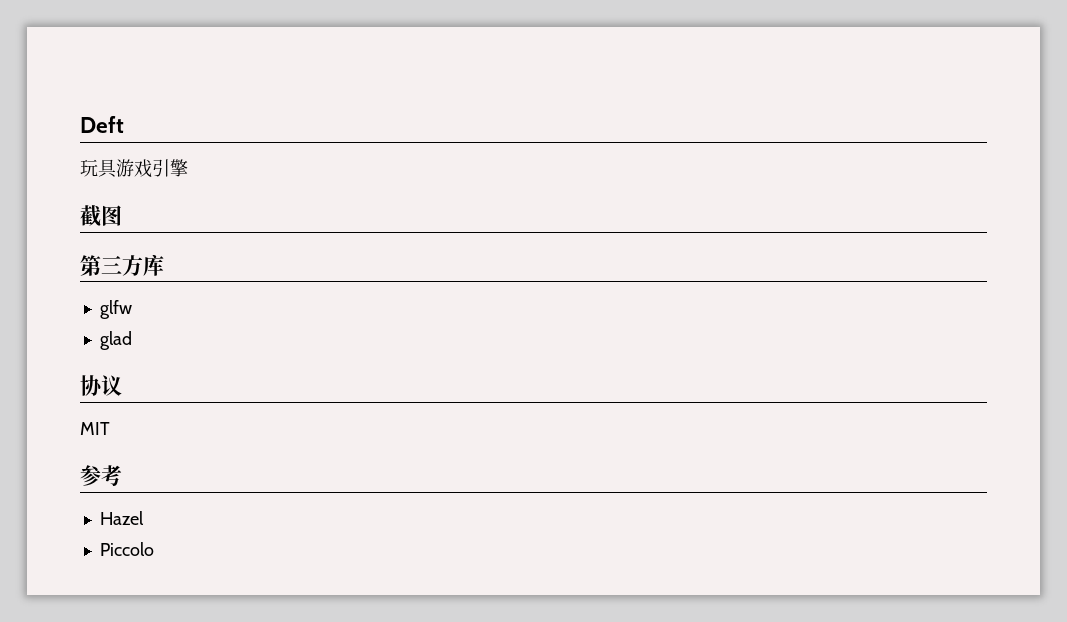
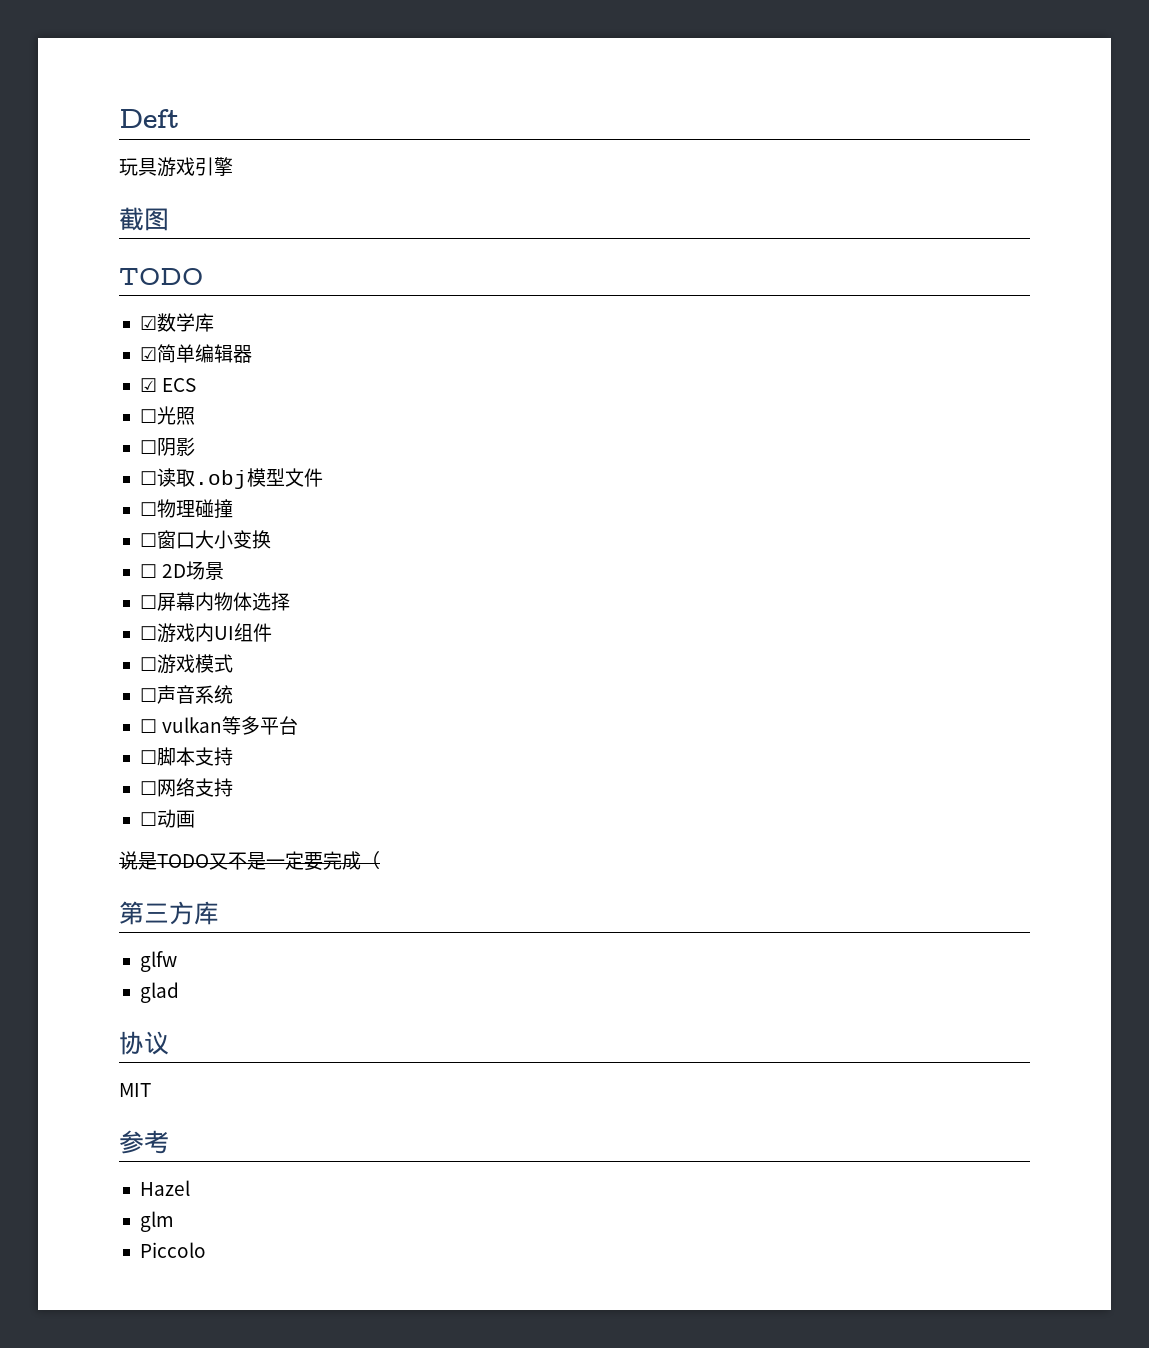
(122, 215) none -> [119,268,203,285] [139,313,214,332] [139,344,252,363] [139,378,197,392] [139,406,195,425] [139,437,195,456] [139,468,323,489] [139,499,233,519] [139,530,271,549] [139,561,225,580] [139,592,290,611] [139,623,272,643] [139,654,233,674] [139,685,233,704] [139,716,299,735] [139,747,233,766] [139,778,233,797] [139,809,195,828] [119,851,380,871] // TODO // ☑数学库 // ☑简单编辑器 // ☑ ECS // ☐光照 // ☐阴影 // ☐读取.obj模型文件 // ☐物理碰撞 // ☐窗口大小变换 // ☐ 2D场景 // ☐屏幕内物体选择 // ☐游戏内UI组件 // ☐游戏模式 // ☐声音系统 // ☐ vulkan等多平台 // ☐脚本支持 // ☐网络支持 // ☐动画 // 说是TODO又不是一定要完成（
(144, 518) none -> [139,1211,174,1232] // glm

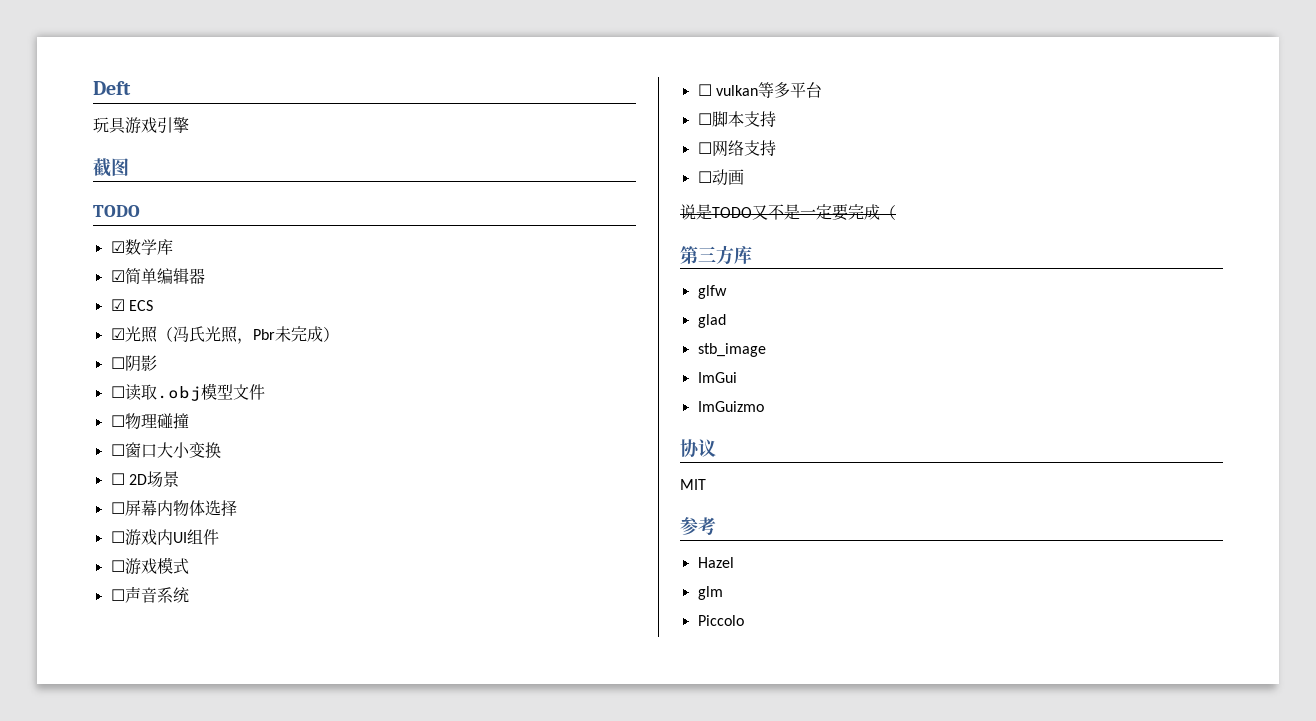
[139,406,195,425] ☐光照 -> [110,326,339,344] ☑光照（冯氏光照，Pbr未完成）
(179, 992) none -> [697,343,766,357] [697,372,737,383] [697,401,764,412] // stb_image // ImGui // ImGuizmo

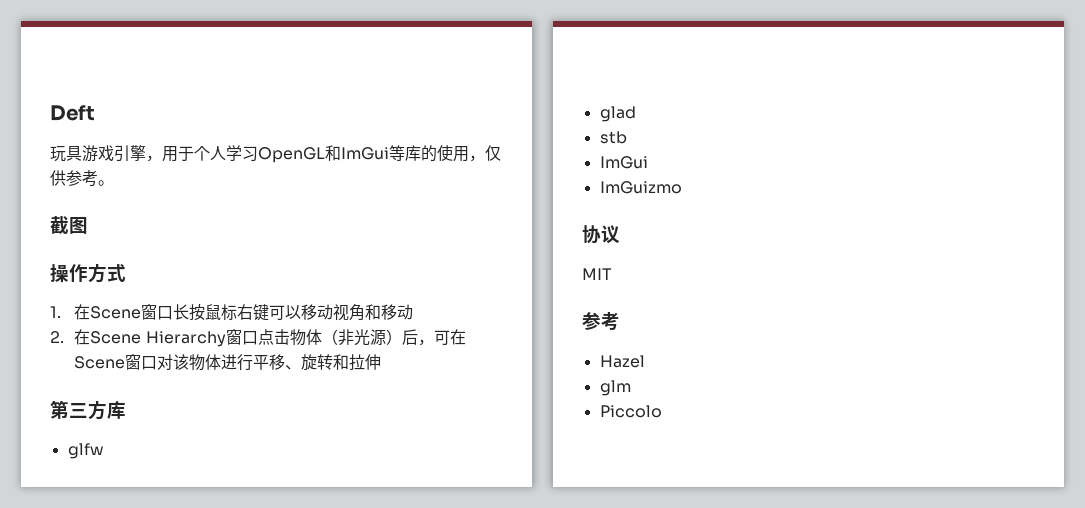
[93,158,129,177] [93,205,140,217] [110,239,173,255] [110,268,205,284] [110,299,153,311] [110,326,339,344] [110,355,157,371] [110,383,265,401] [110,413,189,430] [110,442,221,459] [110,471,179,487] [110,500,237,517] [110,529,219,546] [110,557,189,575] [110,586,189,603] [697,82,822,98] [697,111,776,127] [697,140,776,157] [697,169,744,186] [680,204,896,221] // 截图 // TODO // ☑数学库 // ☑简单编辑器 // ☑ ECS // ☑光照（冯氏光照，Pbr未完成） // ☐阴影 // ☐读取.obj模型文件 // ☐物理碰撞 // ☐窗口大小变换 // ☐ 2D场景 // ☐屏幕内物体选择 // ☐游戏内UI组件 // ☐游戏模式 // ☐声音系统 // ☐ vulkan等多平台 // ☐脚本支持 // ☐网络支持 // ☐动画 // 说是TODO又不是一定要完成（ -> [146,145,501,163] [50,170,114,187] [50,216,88,234] [50,263,126,283] [50,304,414,321] [50,329,466,347] [74,354,382,371] ，用于个人学习OpenGL和ImGui等库的使用，仅供参考。 // 截图 // 操作方式 // 1.在Scene窗口长按鼠标右键可以移动视角和移动 // 2.在Scene Hierarchy窗口点击物体（非光源）后，可在Scene窗口对该物体进行平移、旋转和拉伸
[697,343,766,357] stb_image -> [599,131,627,144] stb

